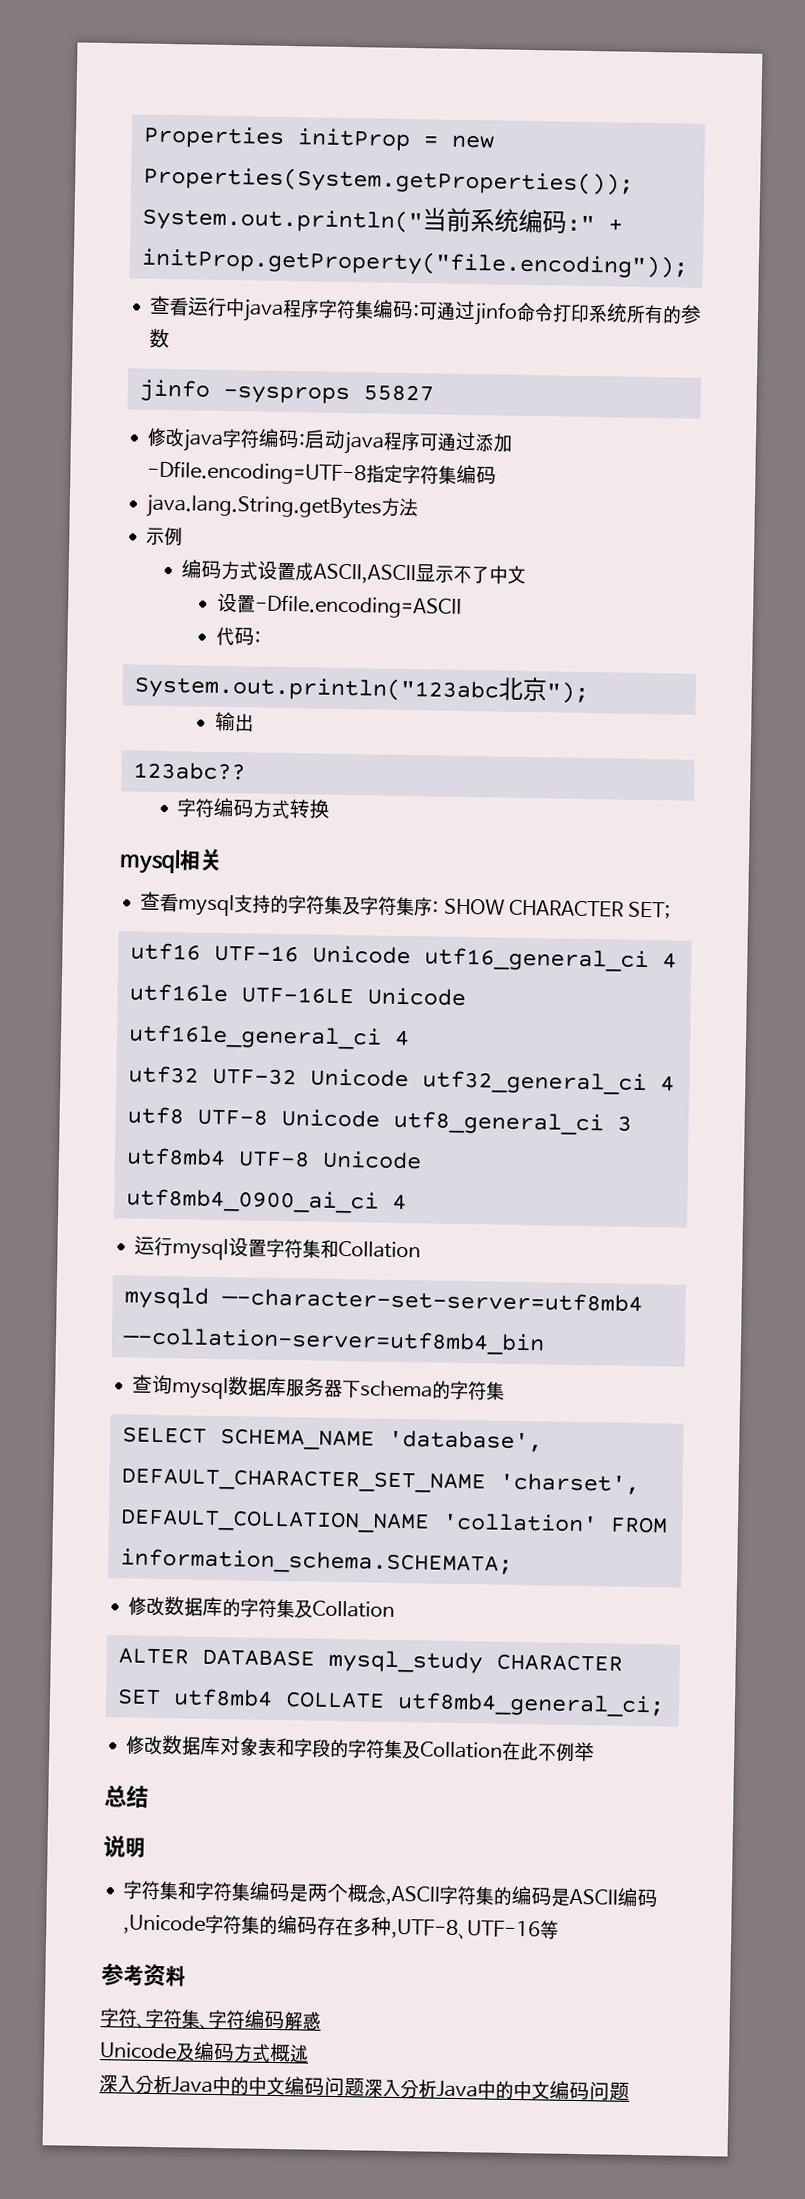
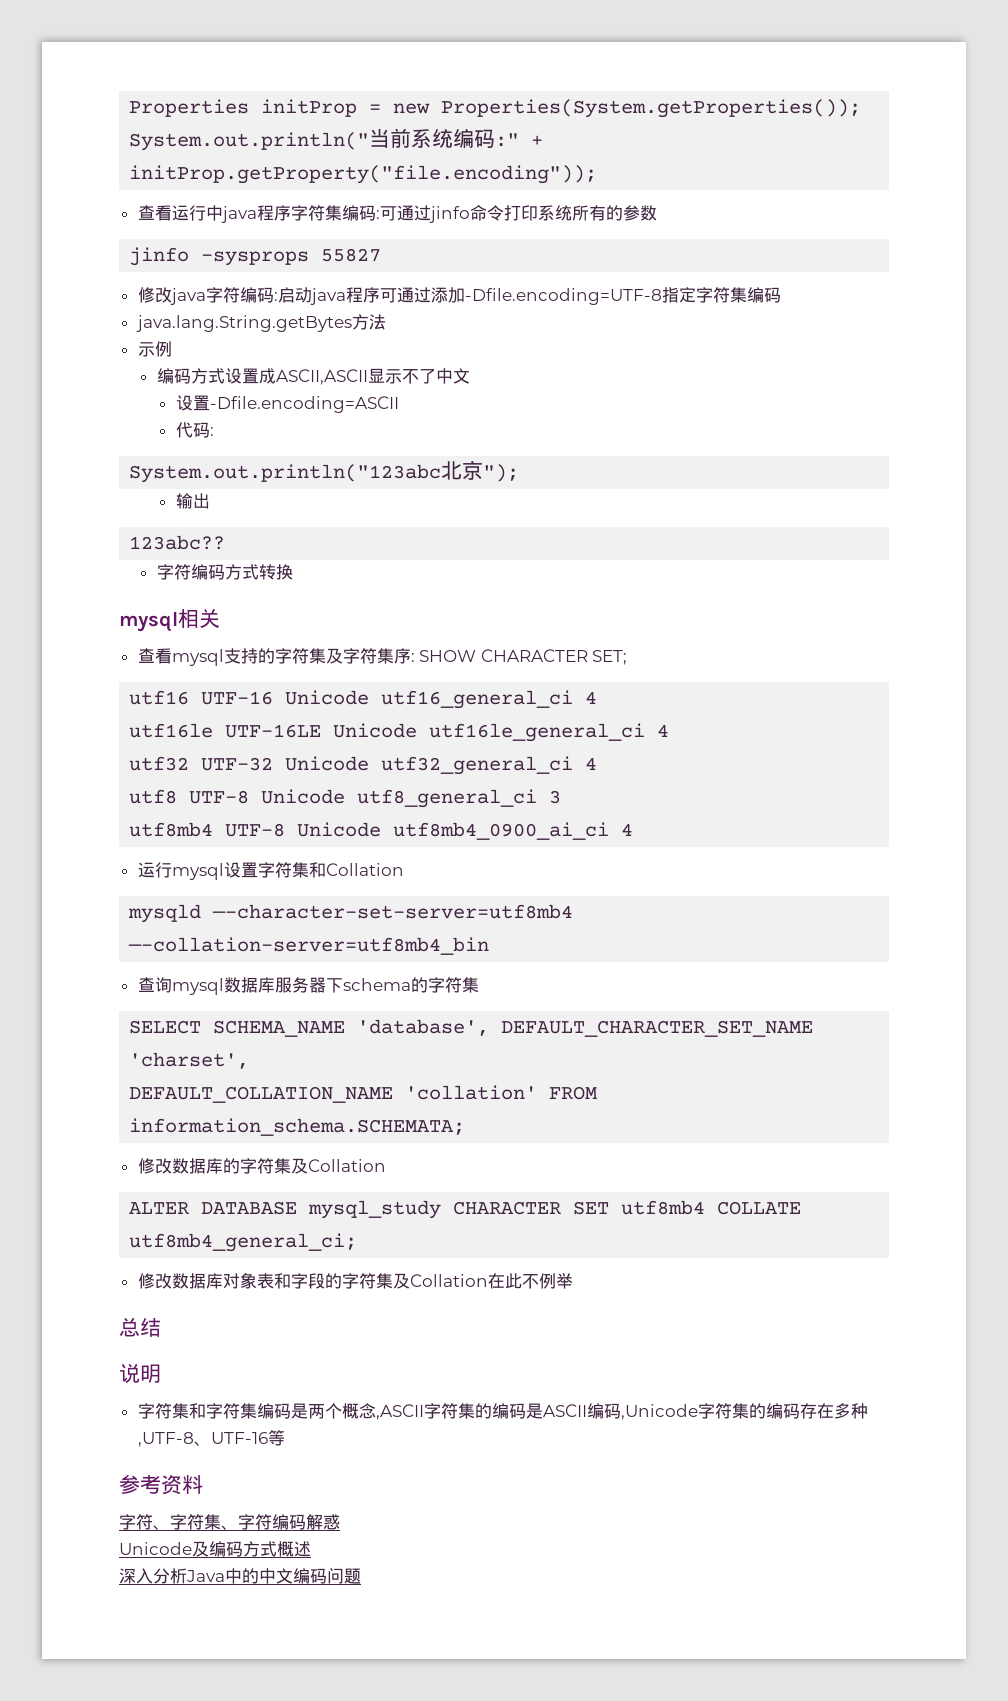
[364,2078,630,2101] 深入分析Java中的中文编码问题 -> (361, 1576) none

